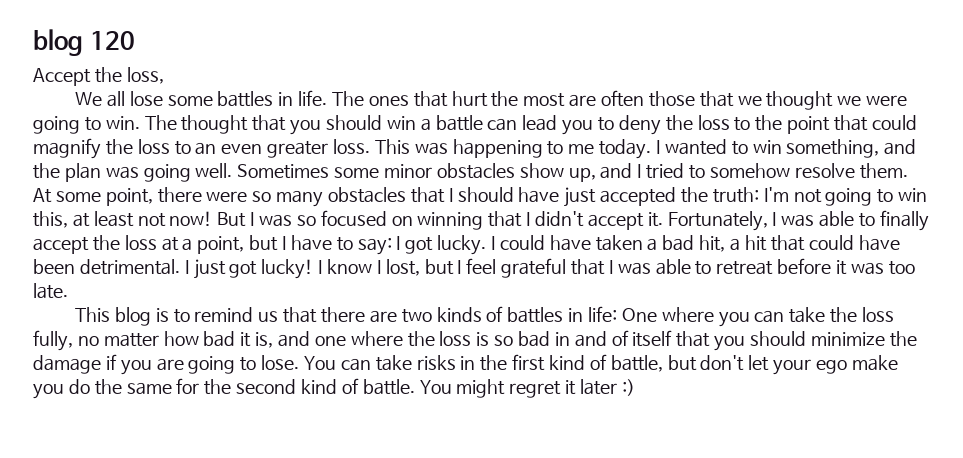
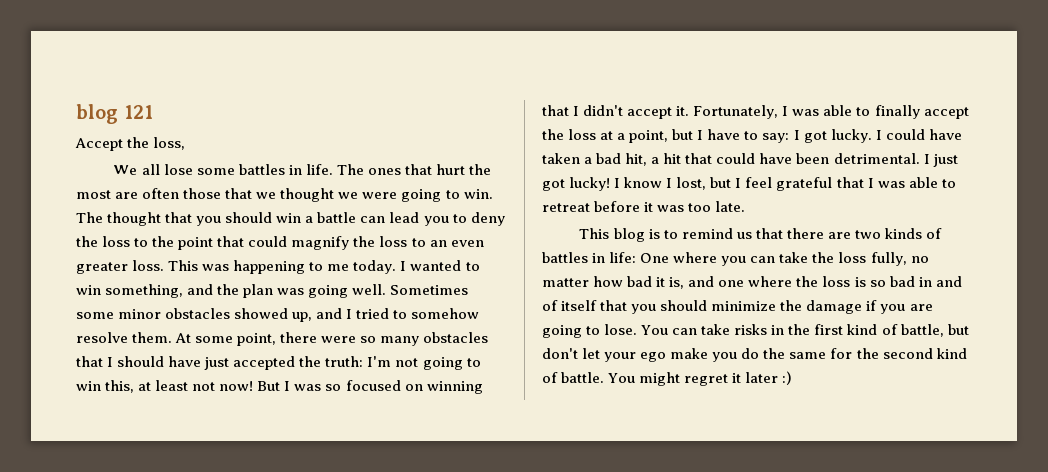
[33,29,135,56] blog 120 -> [76,104,153,124] blog 121
[519,163,564,178] show -> [234,308,289,319] showed

